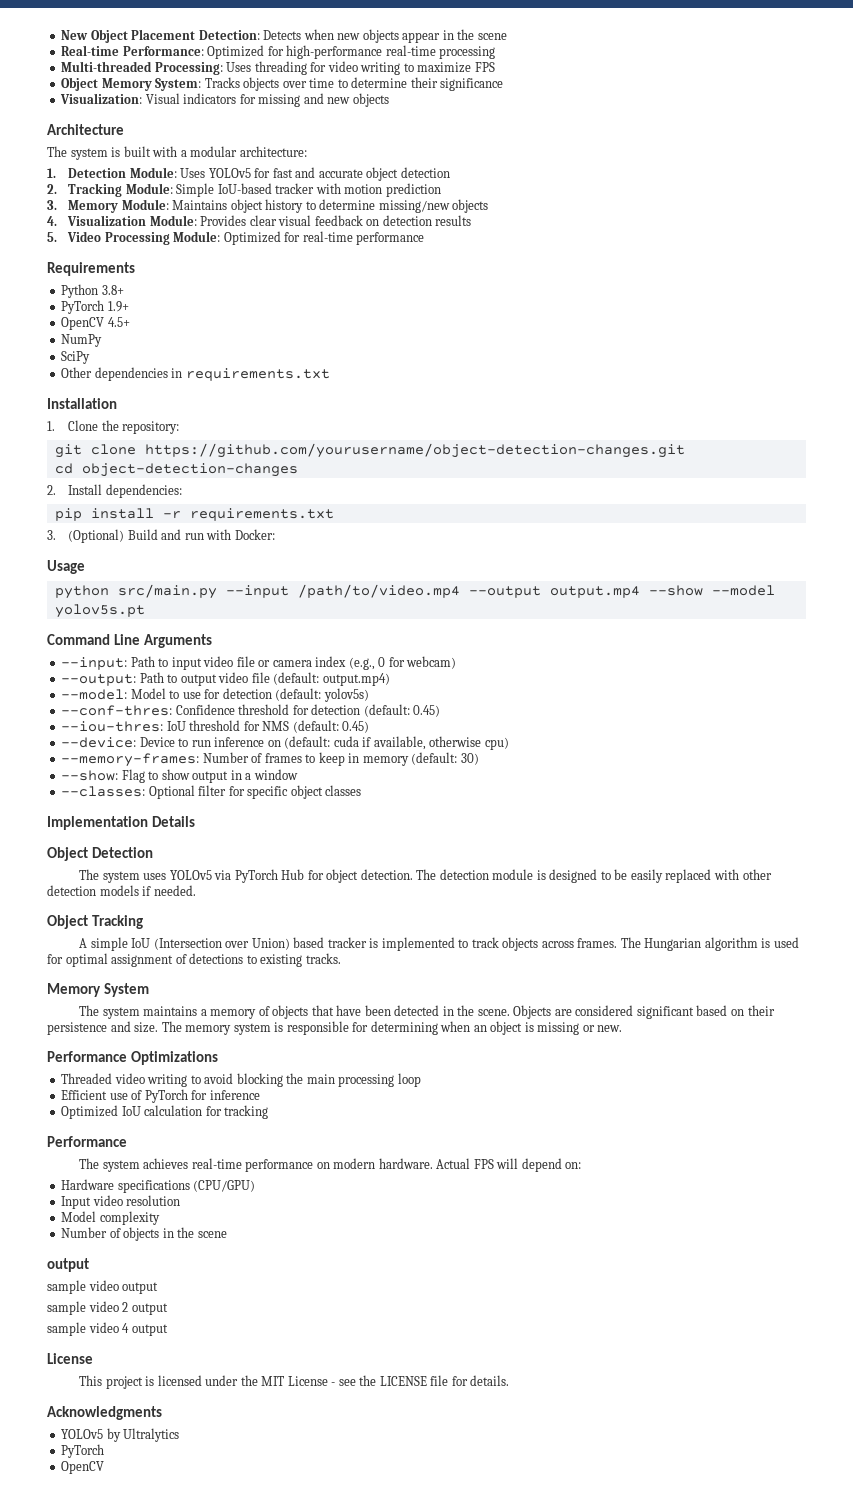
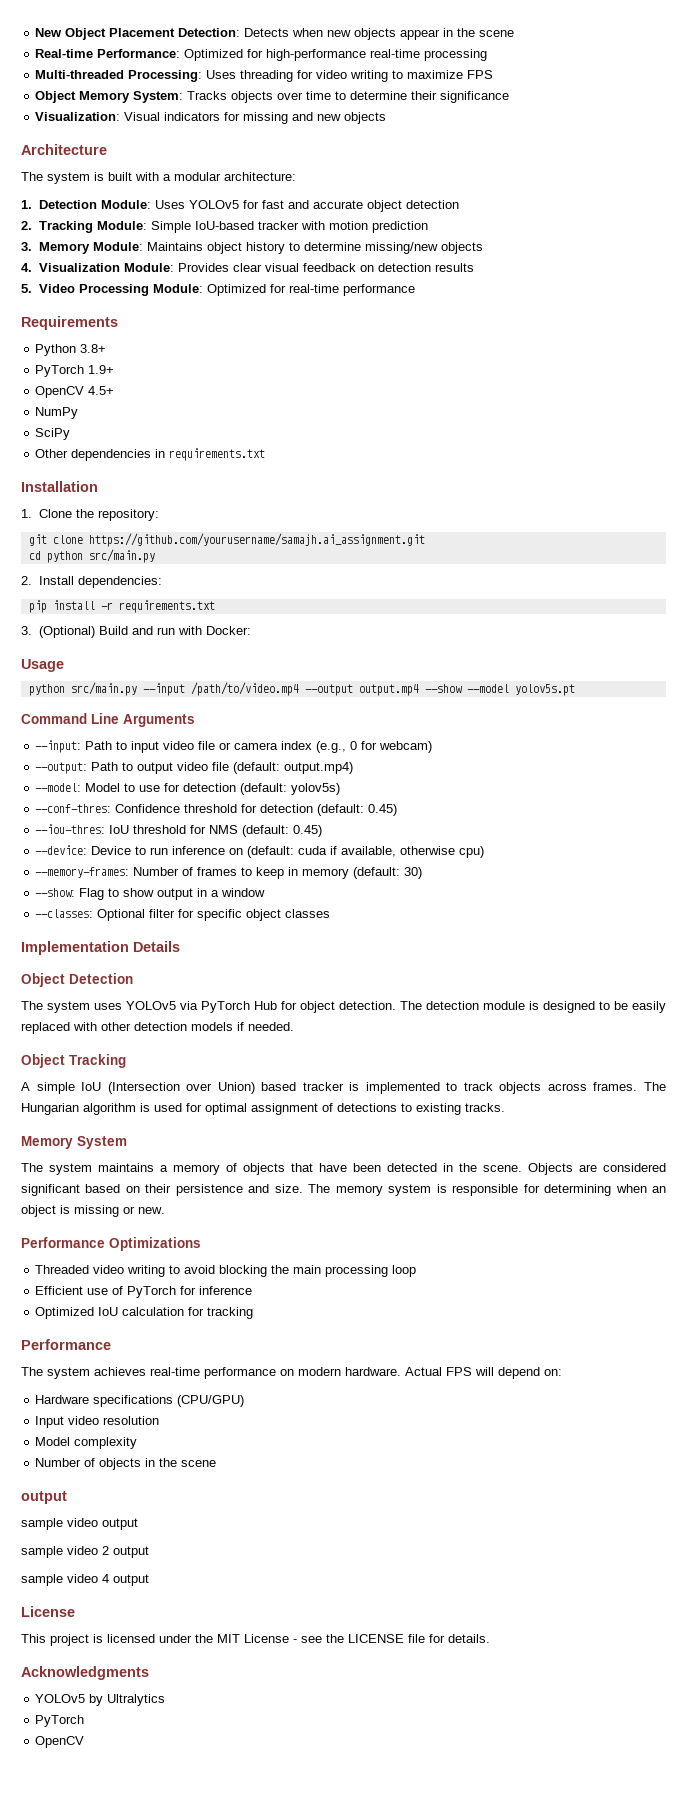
[144,443,685,458] https://github.com/yourusername/object-detection-changes.git -> [88,533,425,547] https://github.com/yourusername/samajh.ai_assignment.git
[81,463,298,477] object-detection-changes -> [46,549,155,563] python src/main.py

